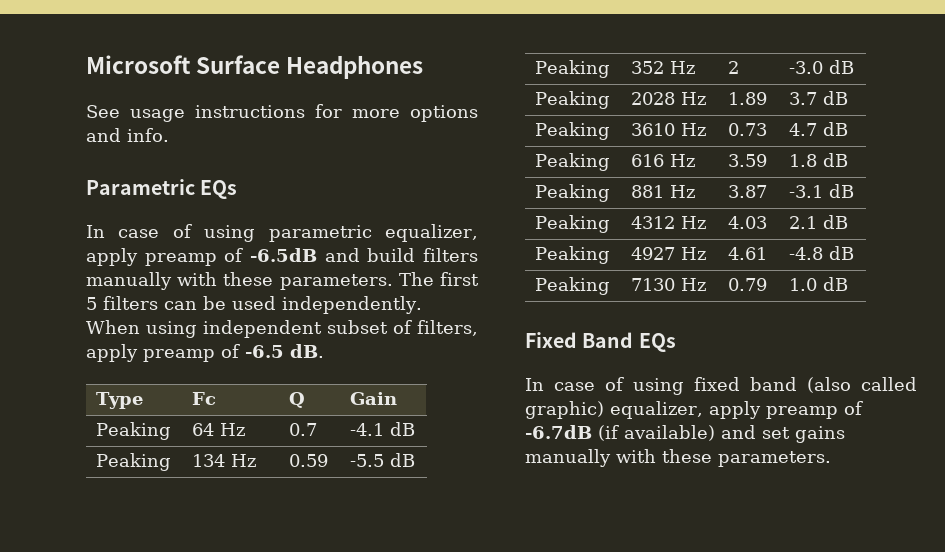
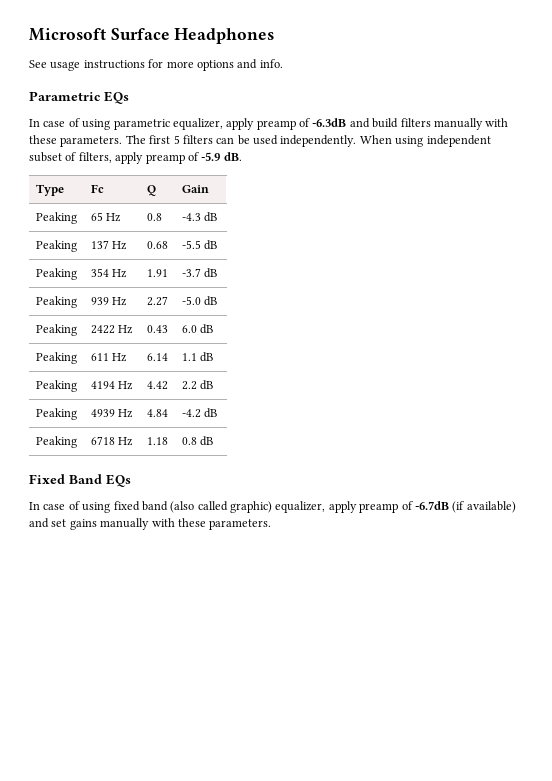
[249,248,317,262] -6.5dB -> [312,118,347,127] -6.3dB
[245,345,284,358] -6.5 -> [201,152,221,161] -5.9
[192,423,246,436] [289,423,318,436] [350,422,416,436] [96,453,172,471] [192,454,257,467] [289,454,329,467] 64 Hz | 0.7 | -4.1 dB // Peaking | 134 Hz | 0.59 -> [90,212,121,222] [146,213,162,221] [181,212,217,222] [35,240,77,252] [90,240,127,250] [146,241,168,249] 65 Hz | 0.8 | -4.3 dB // Peaking | 137 Hz | 0.68
[631,61,696,74] [728,61,740,74] [789,60,855,74] [535,91,611,109] [631,92,707,105] [728,92,768,105] [789,91,849,105] [535,122,611,140] [631,123,707,136] [728,123,768,136] [789,122,849,136] [535,153,611,171] [631,154,696,167] [728,154,768,167] [789,153,849,167] [535,184,611,202] [631,185,696,198] [728,185,768,198] [789,184,855,198] [535,215,611,233] [631,216,707,229] [728,216,768,229] [789,215,849,229] [535,246,611,264] [631,247,707,260] [728,247,768,260] [789,246,855,260] [535,277,611,295] [631,278,707,291] [728,278,768,291] [789,278,818,291] 352 Hz | 2 | -3.0 dB // Peaking | 2028 Hz | 1.89 | 3.7 dB // Peaking | 3610 Hz | 0.73 | 4.7 dB // Peaking | 616 Hz | 3.59 | 1.8 dB // Peaking | 881 Hz | 3.87 | -3.1 dB // Peaking | 4312 Hz | 4.03 | 2.1 dB // Peaking | 4927 Hz | 4.61 | -4.8 dB // Peaking | 7130 Hz | 0.79 | 1.0 -> [90,268,127,278] [146,269,168,277] [181,268,217,278] [35,296,77,308] [90,297,127,306] [146,296,168,306] [181,296,217,306] [35,324,77,336] [90,325,133,334] [146,325,168,333] [181,324,213,334] [35,352,77,364] [90,353,127,362] [146,353,168,361] [181,352,213,362] [35,380,77,392] [90,381,133,390] [146,381,168,390] [181,380,213,390] [35,408,77,420] [90,409,133,418] [146,409,168,417] [181,408,217,418] [35,436,77,448] [90,436,133,446] [146,437,168,445] [181,437,197,445] 354 Hz | 1.91 | -3.7 dB // Peaking | 939 Hz | 2.27 | -5.0 dB // Peaking | 2422 Hz | 0.43 | 6.0 dB // Peaking | 611 Hz | 6.14 | 1.1 dB // Peaking | 4194 Hz | 4.42 | 2.2 dB // Peaking | 4939 Hz | 4.84 | -4.2 dB // Peaking | 6718 Hz | 1.18 | 0.8

